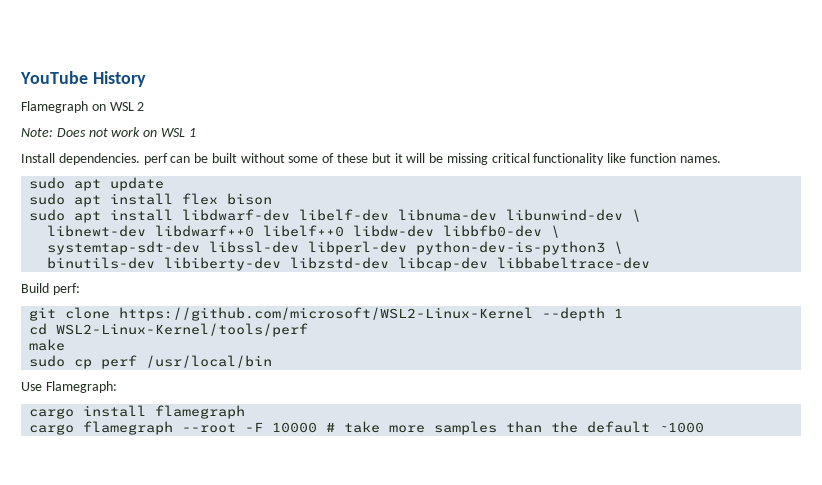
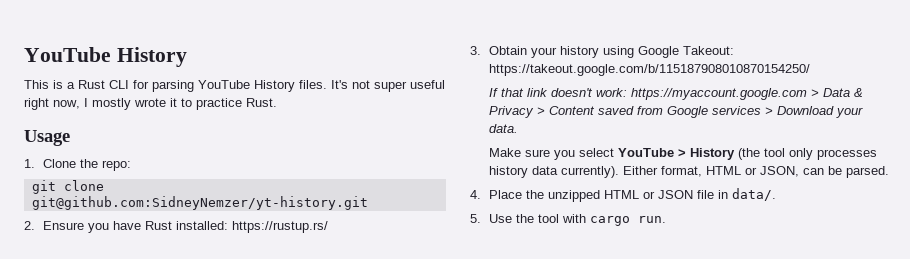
[21,101,145,113] [21,127,196,137] [21,153,721,165] [29,177,165,191] [29,193,273,207] [29,209,642,223] [47,225,561,238] [47,241,624,255] [47,257,651,271] [21,283,80,295] [29,307,624,321] [29,323,309,337] [29,339,66,351] [29,355,273,369] [21,381,117,393] [29,405,246,419] [29,421,705,435] Flamegraph on WSL 2 // Note: Does not work on WSL 1 // Install dependencies. perf can be built without some of these but it will be missing critical functionality like function names. // sudo apt update // sudo apt install flex bison // sudo apt install libdwarf-dev libelf-dev libnuma-dev libunwind-dev \ // libnewt-dev libdwarf++0 libelf++0 libdw-dev libbfb0-dev \ // systemtap-sdt-dev libssl-dev libperl-dev python-dev-is-python3 \ // binutils-dev libiberty-dev libzstd-dev libcap-dev libbabeltrace-dev // Build perf: // git clone https://github.com/microsoft/WSL2-Linux-Kernel --depth 1 // cd WSL2-Linux-Kernel/tools/perf // make // sudo cp perf /usr/local/bin // Use Flamegraph: // cargo install flamegraph // cargo flamegraph --root -F 10000 # take more samples than the default ~1000 -> [24,80,445,92] [24,98,277,110] [24,130,70,146] [24,159,131,171] [31,180,104,194] [31,196,368,210] [24,221,328,233] [470,46,734,58] [488,64,810,76] [488,88,863,100] [488,106,863,118] [488,124,518,133] [488,148,877,160] [488,166,889,178] [470,188,776,202] [470,214,666,226] This is a Rust CLI for parsing YouTube History files. It's not super useful right now, I mostly wrote it to practice Rust. // Usage // 1. Clone the repo: // git clone git@github.com:SidneyNemzer/yt-history.git // 2. Ensure you have Rust installed: https://rustup.rs/ // 3. Obtain your history using Google Takeout: https://takeout.google.com/b/115187908010870154250/ // If that link doesn't work: https://myaccount.google.com > Data & Privacy > Content saved from Google services > Download your data. // Make sure you select YouTube > History (the tool only processes history data currently). Either format, HTML or JSON, can be parsed. // 4. Place the unzipped HTML or JSON file in data/. // 5. Use the tool with cargo run.

